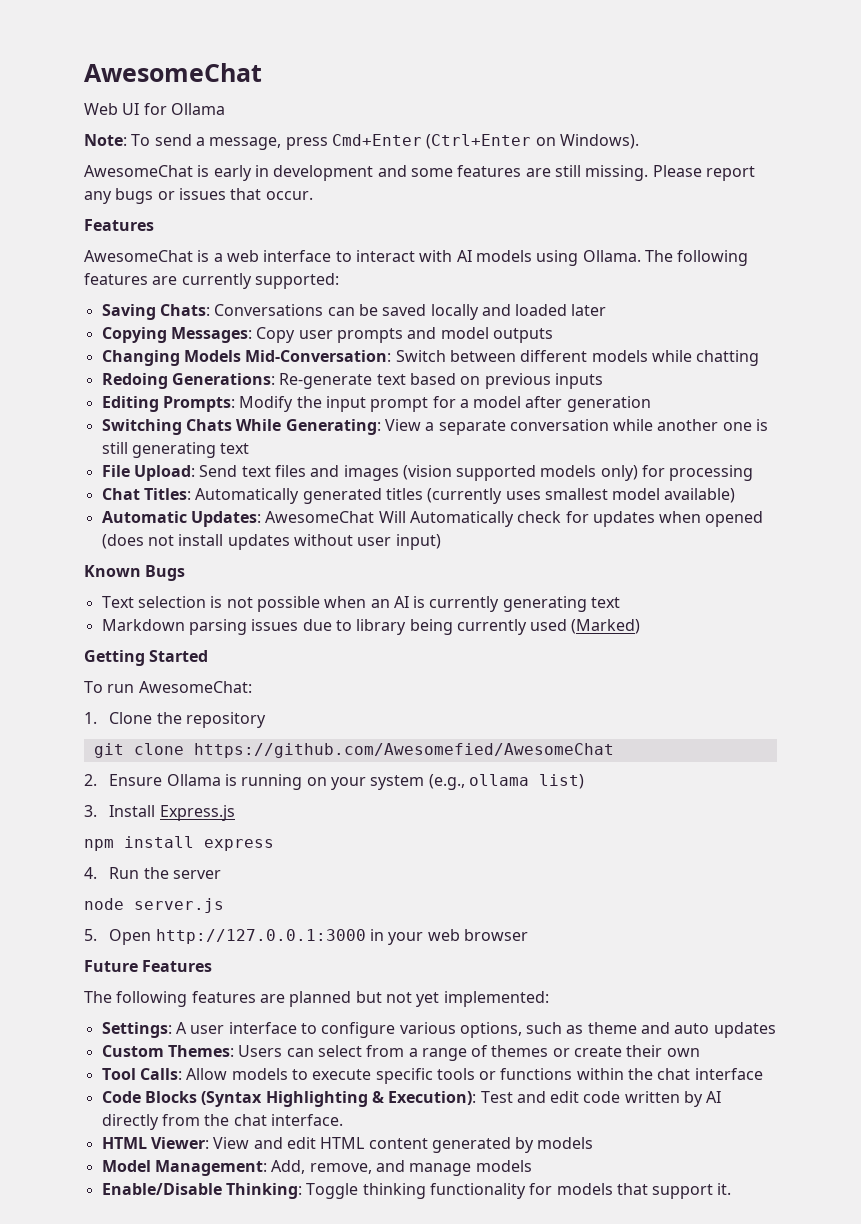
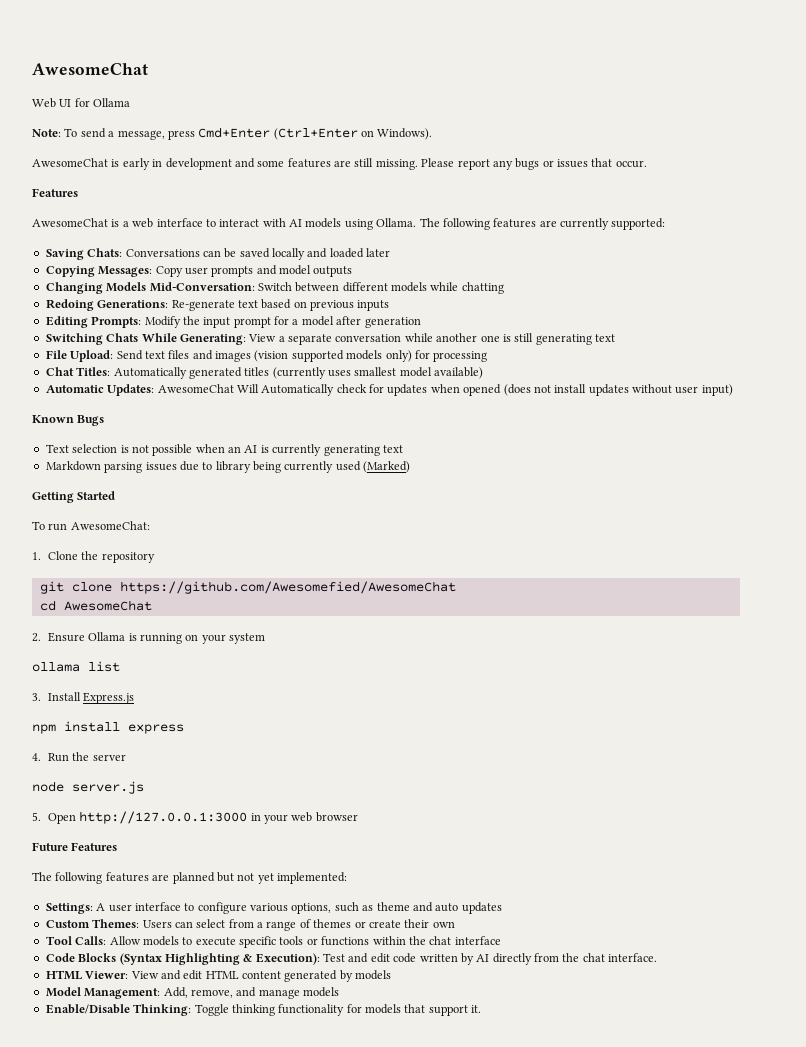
(614, 750) none -> [39,600,152,611] // cd AwesomeChat
[428,774,584,790] (e.g., ollama list) -> [32,661,120,672] // ollama list

